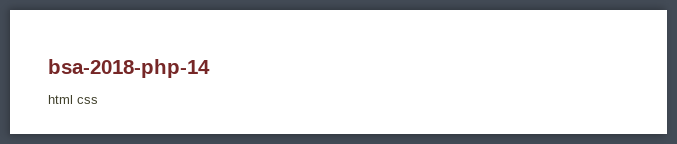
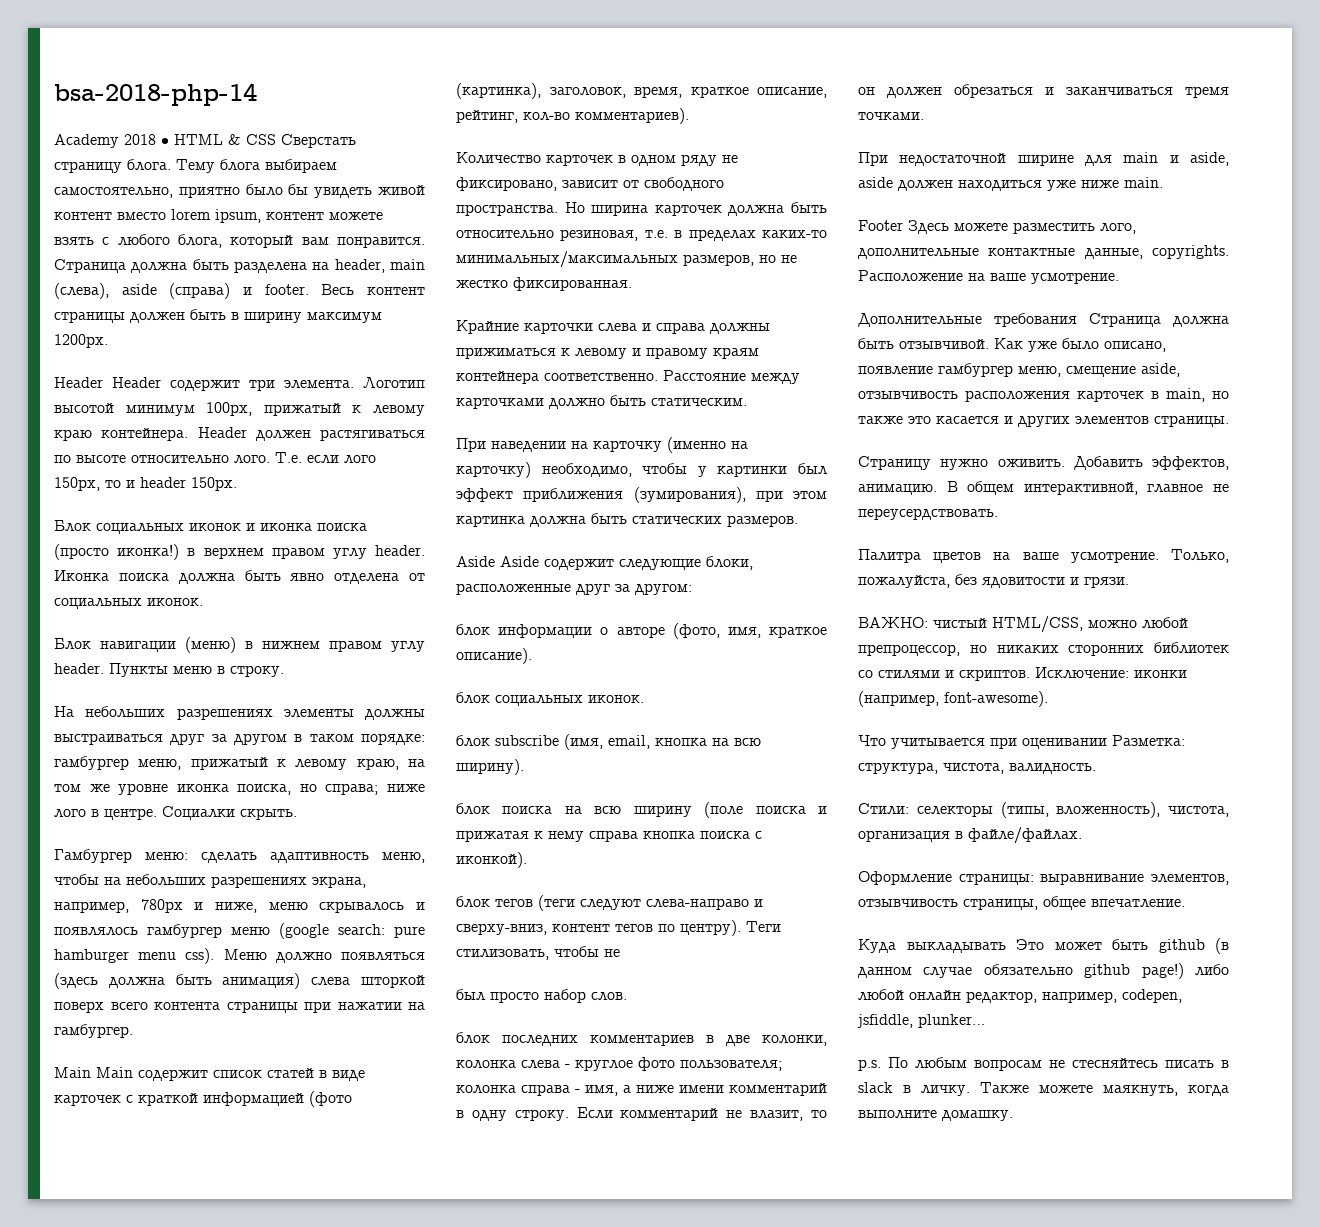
[48,95,98,104] html css -> [54,134,356,148] [54,159,337,173] [54,184,426,198] [54,209,383,223] [54,234,425,248] [54,259,425,273] [54,283,425,299] [54,309,382,323] [54,334,108,348] [54,377,425,391] [54,402,425,416] [54,427,425,441] [54,452,376,464] [54,477,237,491] [54,520,367,534] [54,544,425,560] [54,570,425,584] [54,598,203,609] [54,637,425,653] [54,663,284,677] [54,706,425,720] [54,733,425,745] [54,756,425,770] [54,783,425,795] [54,806,297,820] [54,849,425,863] [54,874,366,888] [54,899,425,913] [54,923,425,939] [54,948,425,964] [54,973,425,989] [54,1001,425,1013] [54,1024,133,1038] [54,1067,365,1081] [54,1091,352,1107] [456,83,827,99] [456,108,689,124] [456,152,738,166] [456,177,724,191] [456,202,827,216] [456,229,827,241] [456,251,797,268] [456,277,632,291] [456,320,770,334] [456,347,759,359] [456,370,800,384] [456,395,747,409] [456,437,748,453] [456,462,828,478] [456,487,827,503] [456,513,798,527] [456,556,753,570] [456,583,692,595] [456,623,827,639] [456,648,532,664] [456,692,644,706] [456,734,761,750] [456,759,524,775] [456,802,827,818] [456,830,762,842] [456,852,527,868] [456,895,763,911] [456,920,781,936] [456,946,620,960] [456,989,627,1003] [456,1032,827,1046] [456,1057,782,1071] [456,1083,827,1096] [456,1107,827,1121] [858,84,1229,98] [858,112,924,120] [858,152,1229,166] [858,177,1163,191] [858,220,1136,234] [858,245,1229,259] [858,270,1119,284] [858,313,1229,327] [858,338,1166,352] [858,363,1180,377] [858,388,1229,402] [858,415,1229,427] [858,456,1229,470] [858,481,1229,495] [858,508,998,520] [858,549,1229,563] [858,574,1129,588] [858,616,1188,633] [858,642,1229,656] [858,667,1187,681] [858,691,1048,707] [858,735,1185,749] [858,762,1096,774] [858,802,1229,818] [858,827,1082,844] [858,871,1229,885] [858,896,1185,910] [858,938,1229,954] [858,963,1229,979] [858,989,1182,1003] [857,1014,985,1028] [858,1057,1229,1071] [858,1082,1229,1096] [858,1110,1013,1121] Academy 2018 • HTML & CSS Сверстать страницу блога. Тему блога выбираем самостоятельно, приятно было бы увидеть живой контент вместо lorem ipsum, контент можете взять с любого блога, который вам понравится. Страница должна быть разделена на header, main (слева), aside (справа) и footer. Весь контент страницы должен быть в ширину максимум 1200px. // Header Header содержит три элемента. Логотип высотой минимум 100px, прижатый к левому краю контейнера. Header должен растягиваться по высоте относительно лого. Т.е. если лого 150рх, то и header 150px. // Блок социальных иконок и иконка поиска (просто иконка!) в верхнем правом углу header. Иконка поиска должна быть явно отделена от социальных иконок. // Блок навигации (меню) в нижнем правом углу header. Пункты меню в строку. // На небольших разрешениях элементы должны выстраиваться друг за другом в таком порядке: гамбургер меню, прижатый к левому краю, на том же уровне иконка поиска, но справа; ниже лого в центре. Социалки скрыть. // Гамбургер меню: сделать адаптивность меню, чтобы на небольших разрешениях экрана, например, 780px и ниже, меню скрывалось и появлялось гамбургер меню (google search: pure hamburger menu css). Меню должно появляться (здесь должна быть анимация) слева шторкой поверх всего контента страницы при нажатии на гамбургер. // Main Main содержит список статей в виде карточек с краткой информацией (фото (картинка), заголовок, время, краткое описание, рейтинг, кол-во комментариев). // Количество карточек в одном ряду не фиксировано, зависит от свободного пространства. Но ширина карточек должна быть относительно резиновая, т.е. в пределах каких-то минимальных/максимальных размеров, но не жестко фиксированная. // Крайние карточки слева и справа должны прижиматься к левому и правому краям контейнера соответственно. Расстояние между карточками должно быть статическим. // При наведении на карточку (именно на карточку) необходимо, чтобы у картинки был эффект приближения (зумирования), при этом картинка должна быть статических размеров. // Aside Aside содержит следующие блоки, расположенные друг за другом: // блок информации о авторе (фото, имя, краткое описание). // блок социальных иконок. // блок subscribe (имя, email, кнопка на всю ширину). // блок поиска на всю ширину (поле поиска и прижатая к нему справа кнопка поиска с иконкой). // блок тегов (теги следуют слева-направо и сверху-вниз, контент тегов по центру). Теги стилизовать, чтобы не // был просто набор слов. // блок последних комментариев в две колонки, колонка слева - круглое фото пользователя; колонка справа - имя, а ниже имени комментарий в одну строку. Если комментарий не влазит, то он должен обрезаться и заканчиваться тремя точками. // При недостаточной ширине для main и aside, aside должен находиться уже ниже main. // Footer Здесь можете разместить лого, дополнительные контактные данные, copyrights. Расположение на ваше усмотрение. // Дополнительные требования Страница должна быть отзывчивой. Как уже было описано, появление гамбургер меню, смещение aside, отзывчивость расположения карточек в main, но также это касается и других элементов страницы. // Страницу нужно оживить. Добавить эффектов, анимацию. В общем интерактивной, главное не переусердствовать. // Палитра цветов на ваше усмотрение. Только, пожалуйста, без ядовитости и грязи. // ВАЖНО: чистый HTML/CSS, можно любой препроцессор, но никаких сторонних библиотек со стилями и скриптов. Исключение: иконки (например, font-awesome). // Что учитывается при оценивании Разметка: структура, чистота, валидность. // Стили: селекторы (типы, вложенность), чистота, организация в файле/файлах. // Оформление страницы: выравнивание элементов, отзывчивость страницы, общее впечатление. // Куда выкладывать Это может быть github (в данном случае обязательно github page!) либо любой онлайн редактор, например, codepen, jsfiddle, plunker… // p.s. По любым вопросам не стесняйтесь писать в slack в личку. Также можете маякнуть, когда выполните домашку.

